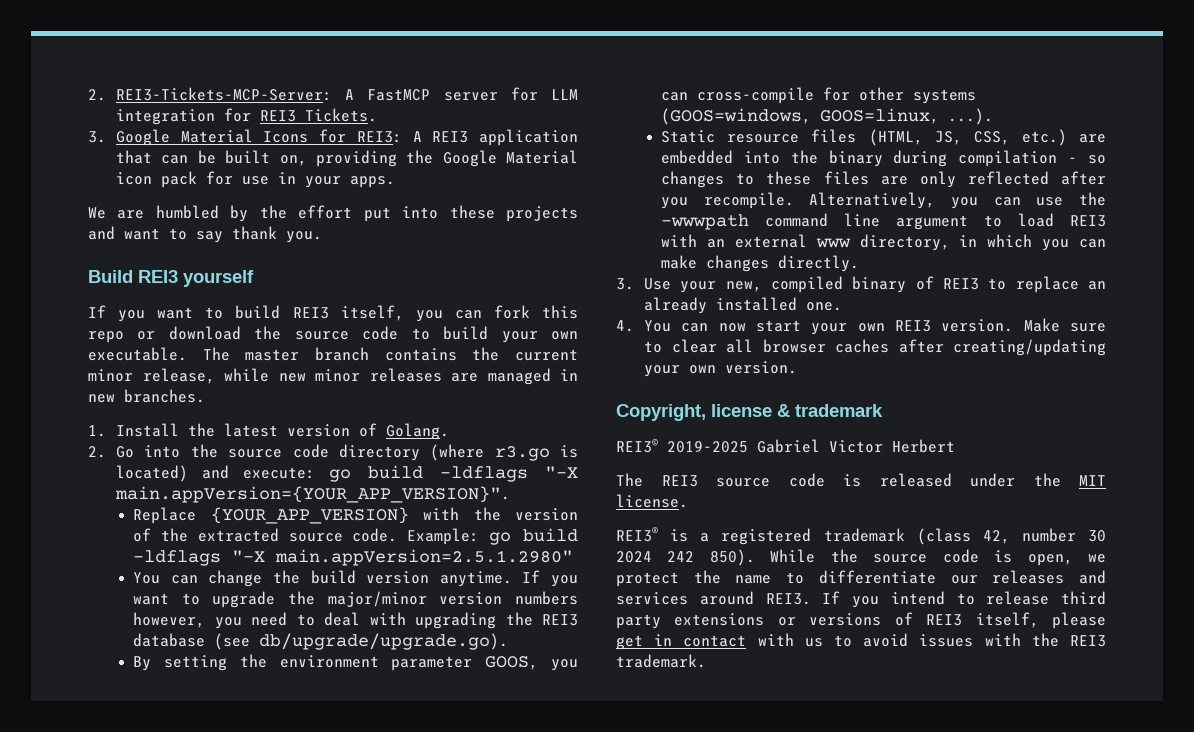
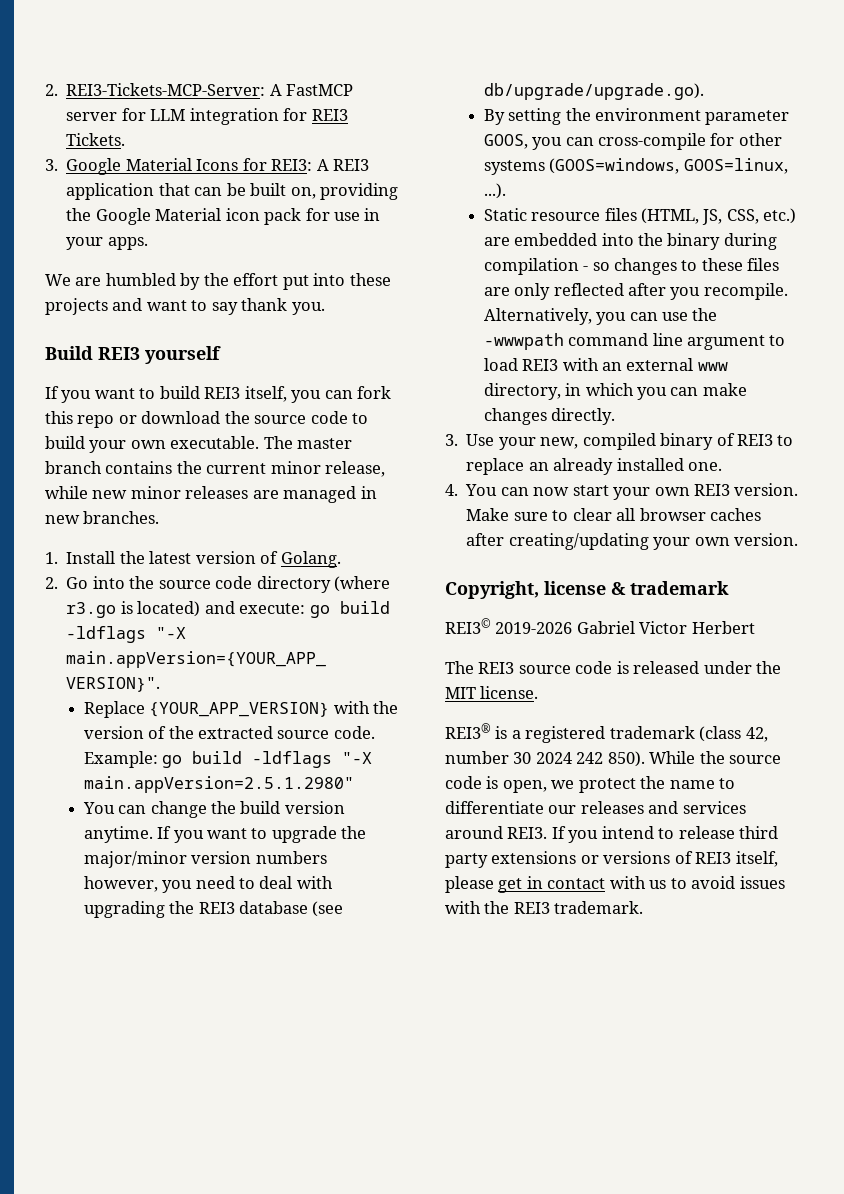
[667,441,748,453] 2019-2025 -> [495,622,573,634] 2019-2026

